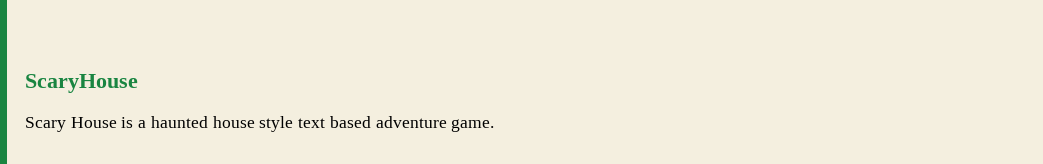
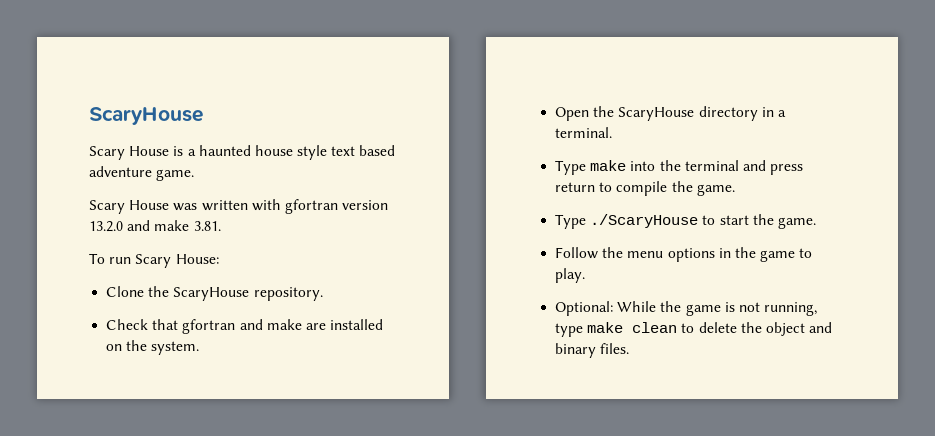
(495, 125) none -> [89,199,389,214] [89,220,221,232] [89,253,219,268] [106,286,323,301] [106,319,384,334] [106,340,200,355] [555,106,786,121] [555,127,613,138] [555,160,804,175] [555,181,735,196] [555,214,816,229] [555,247,813,262] [555,268,586,283] [555,301,818,316] [555,322,833,337] [555,343,630,358] // Scary House was written with gfortran version 13.2.0 and make 3.81. // To run Scary House: // Clone the ScaryHouse repository. // Check that gfortran and make are installed on the system. // Open the ScaryHouse directory in a terminal. // Type make into the terminal and press return to compile the game. // Type ./ScaryHouse to start the game. // Follow the menu options in the game to play. // Optional: While the game is not running, type make clean to delete the object and binary files.

